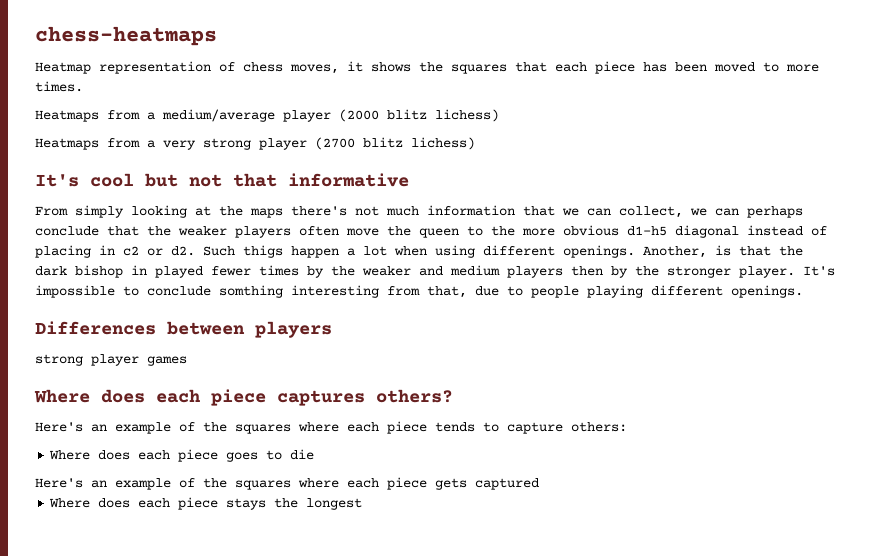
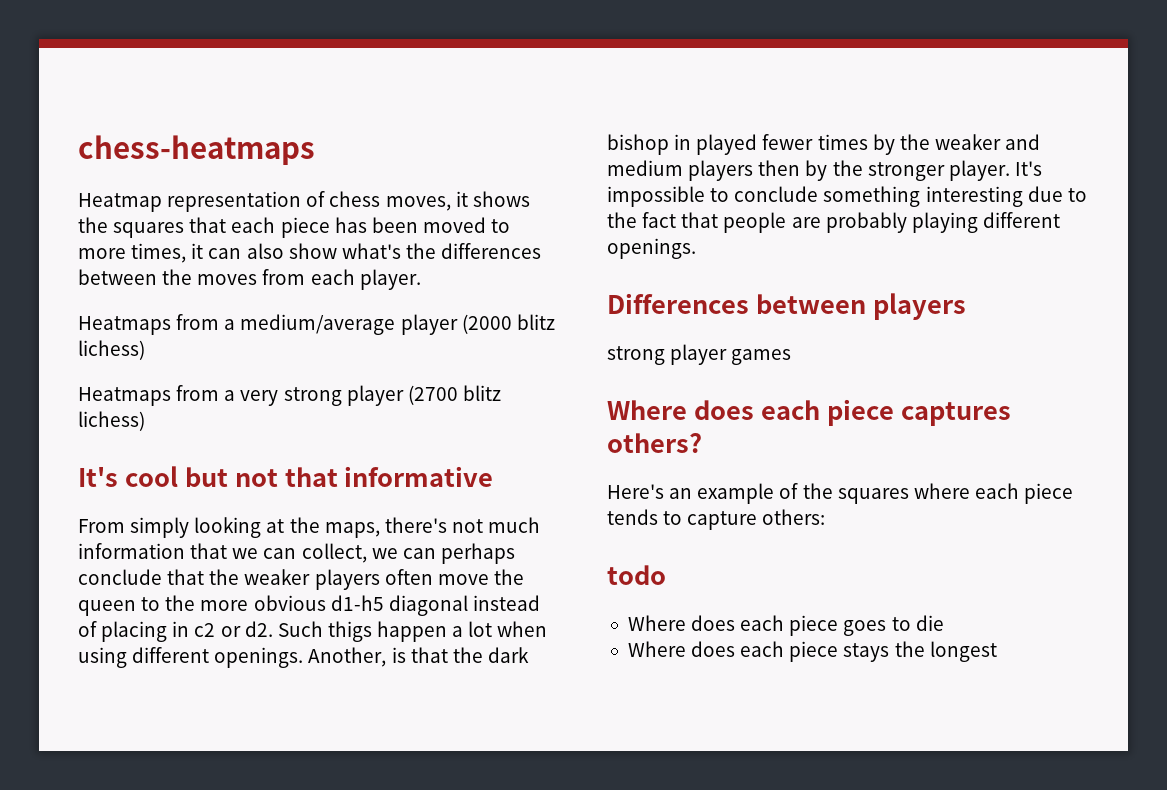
[35,81,83,92] times. -> [131,243,542,263] [78,269,421,290] times, it can also show what's the differences between the moves from each player.
[250,208,283,218] maps -> [324,522,380,538] maps,
[219,285,579,298] somthing interesting from that, due to people -> [823,186,1087,207] [607,212,907,233] something interesting due to the fact that people are probably
(627, 427) none -> [607,565,666,585] // todo
[35,477,539,490] // Here's an example of the squares where each piece gets captured -> (944, 623) none

